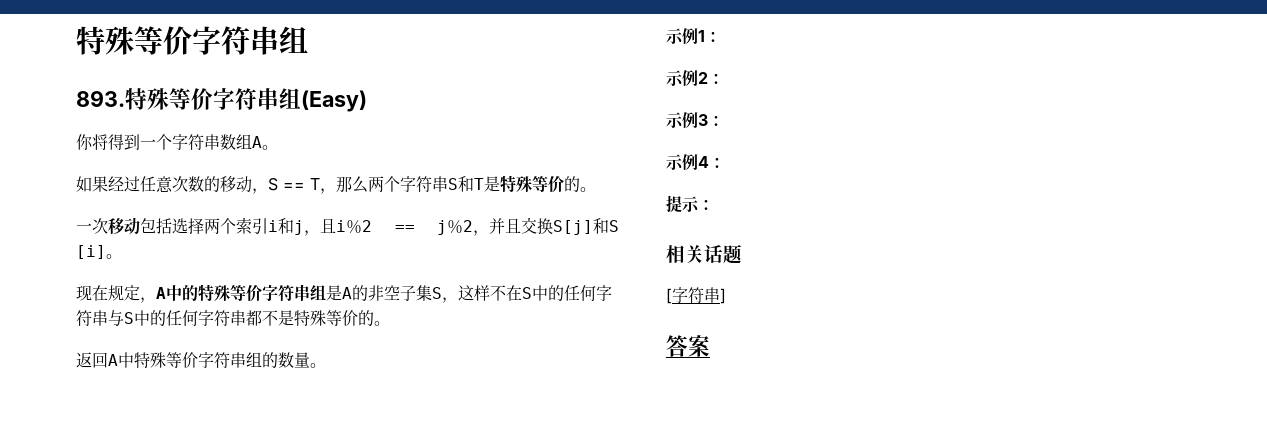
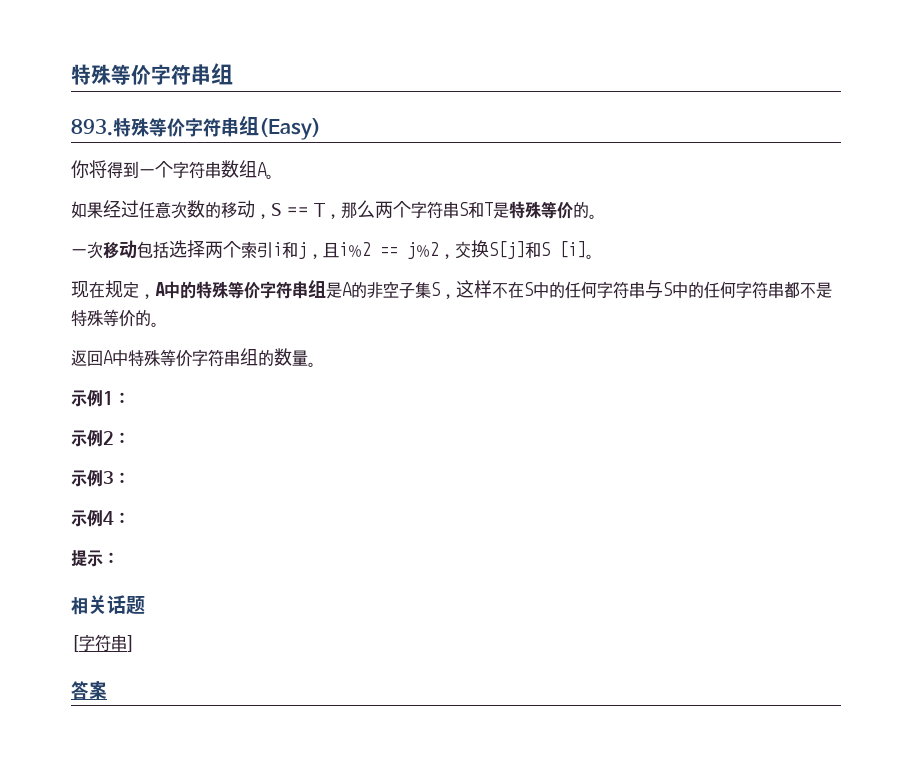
[489,218,521,234] 并且 -> (455, 256) none

